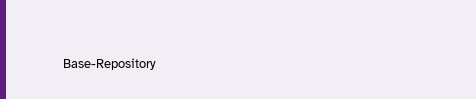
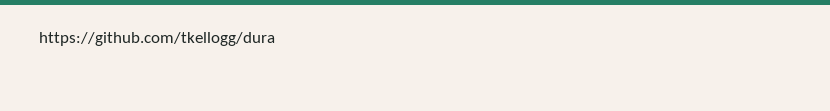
[63,58,156,70] Base-Repository -> [39,32,275,46] https://github.com/tkellogg/dura

